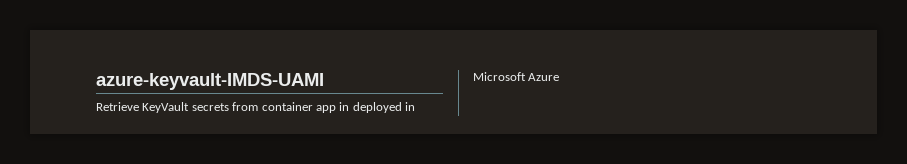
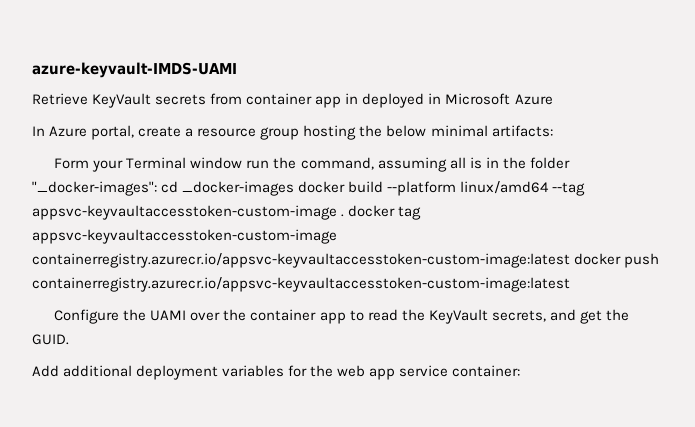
(560, 77) none -> [32,125,553,140] [54,157,570,172] [32,181,586,196] [32,205,422,220] [32,229,337,244] [32,253,660,268] [32,277,570,292] [54,309,629,324] [32,334,69,345] [32,365,521,380] // In Azure portal, create a resource group hosting the below minimal artifacts: // Form your Terminal window run the command, assuming all is in the folder "_docker-images": cd _docker-images docker build --platform linux/amd64 --tag appsvc-keyvaultaccesstoken-custom-image . docker tag appsvc-keyvaultaccesstoken-custom-image containerregistry.azurecr.io/appsvc-keyvaultaccesstoken-custom-image:latest docker push containerregistry.azurecr.io/appsvc-keyvaultaccesstoken-custom-image:latest // Configure the UAMI over the container app to read the KeyVault secrets, and get the GUID. // Add additional deployment variables for the web app service container:

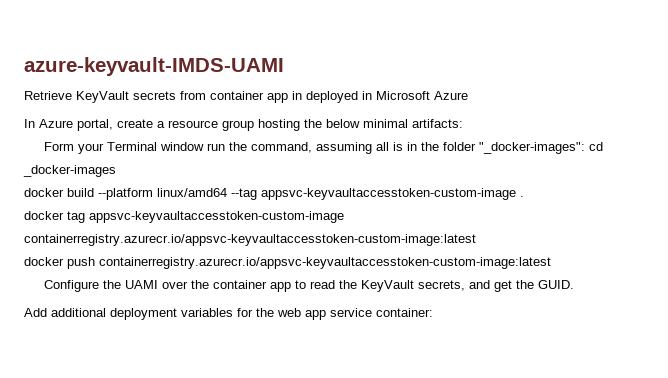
(295, 188) none -> (116, 171) //
(345, 215) none -> (524, 196) //
(570, 260) none -> (476, 240) //

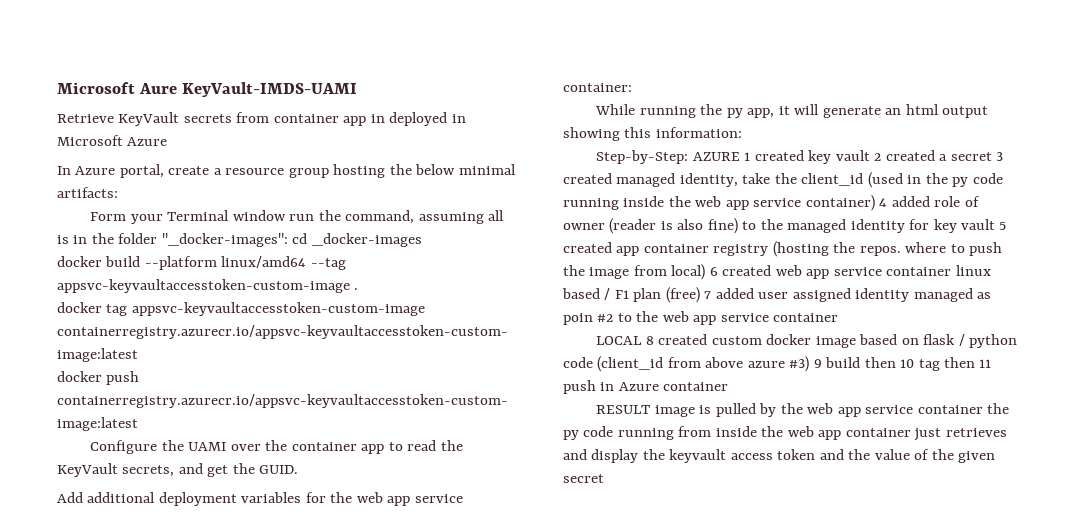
[24,57,284,76] azure-keyvault-IMDS-UAMI -> [57,82,358,97] Microsoft Aure KeyVault-IMDS-UAMI
(433, 312) none -> [595,104,988,118] [563,127,742,141] [596,150,1003,164] [563,172,1003,188] [563,195,980,211] [563,218,1007,234] [563,241,1003,257] [563,264,991,280] [562,287,992,303] [563,311,839,325] [596,334,1017,348] [563,356,992,372] [563,380,729,394] [596,403,1009,417] [563,426,1007,441] [563,449,996,463] [563,474,604,483] // While running the py app, it will generate an html output showing this information: // Step-by-Step: AZURE 1 created key vault 2 created a secret 3 created managed identity, take the client_id (used in the py code running inside the web app service container) 4 added role of owner (reader is also fine) to the managed identity for key vault 5 created app container registry (hosting the repos. where to push the image from local) 6 created web app service container linux based / F1 plan (free) 7 added user assigned identity managed as poin #2 to the web app service container // LOCAL 8 created custom docker image based on flask / python code (client_id from above azure #3) 9 build then 10 tag then 11 push in Azure container // RESULT image is pulled by the web app service container the py code running from inside the web app container just retrieves and display the keyvault access token and the value of the given secret

